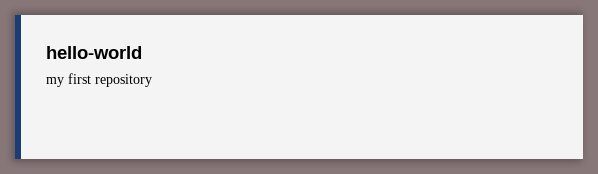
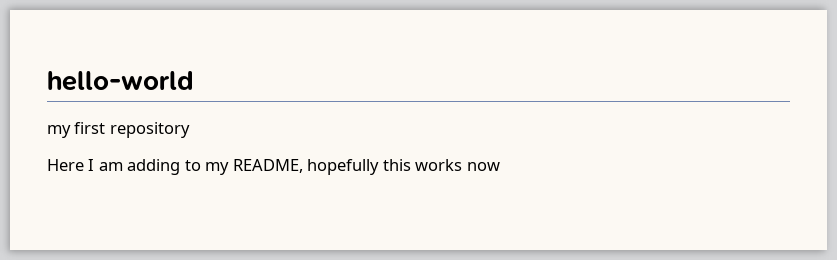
(152, 80) none -> [47,159,500,175] // Here I am adding to my README, hopefully this works now

